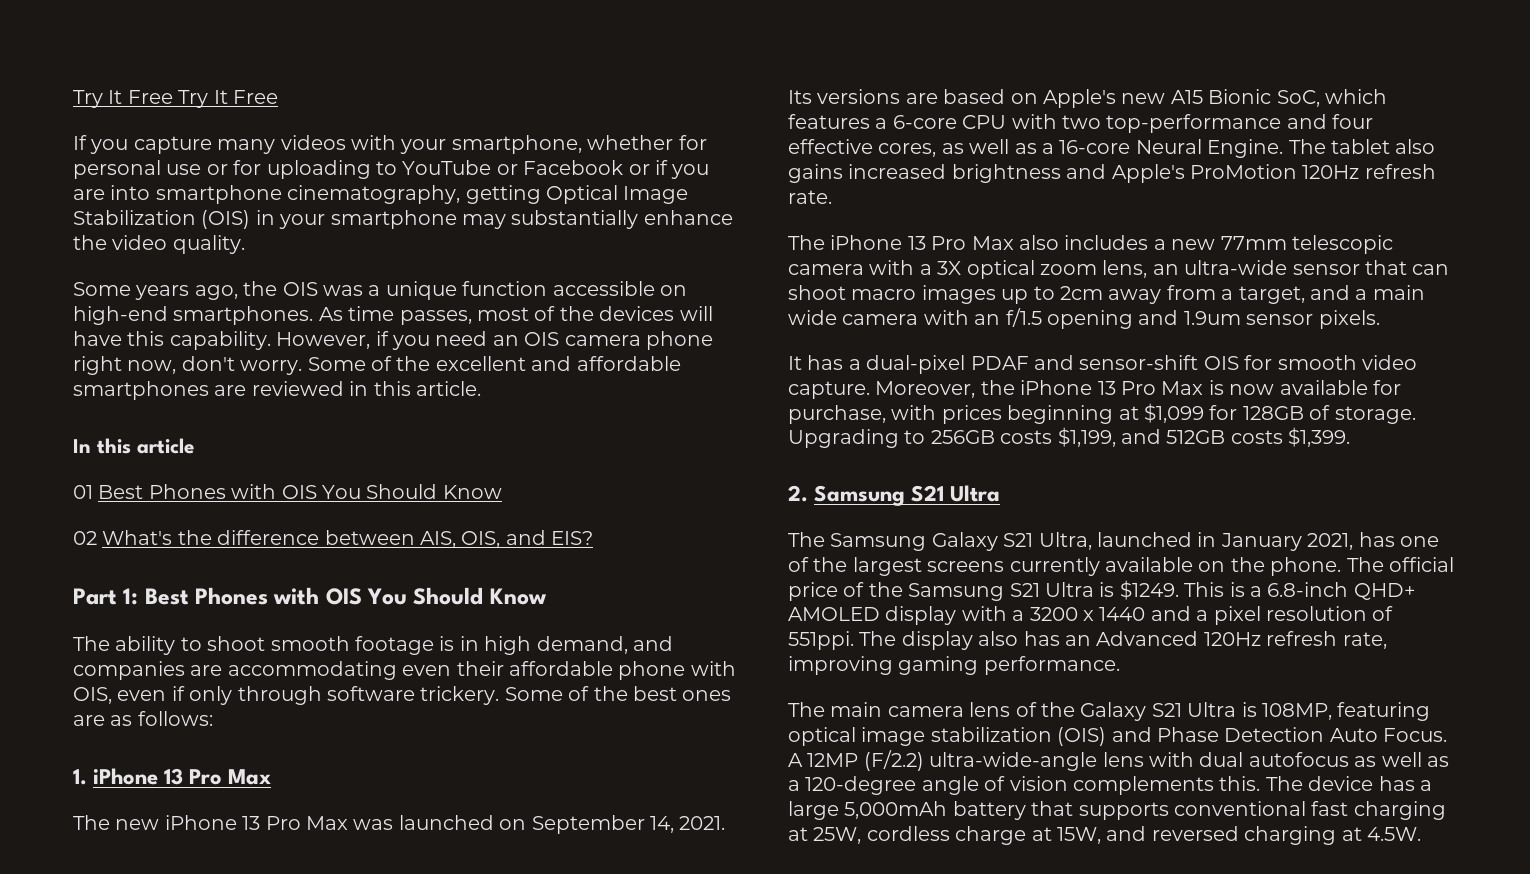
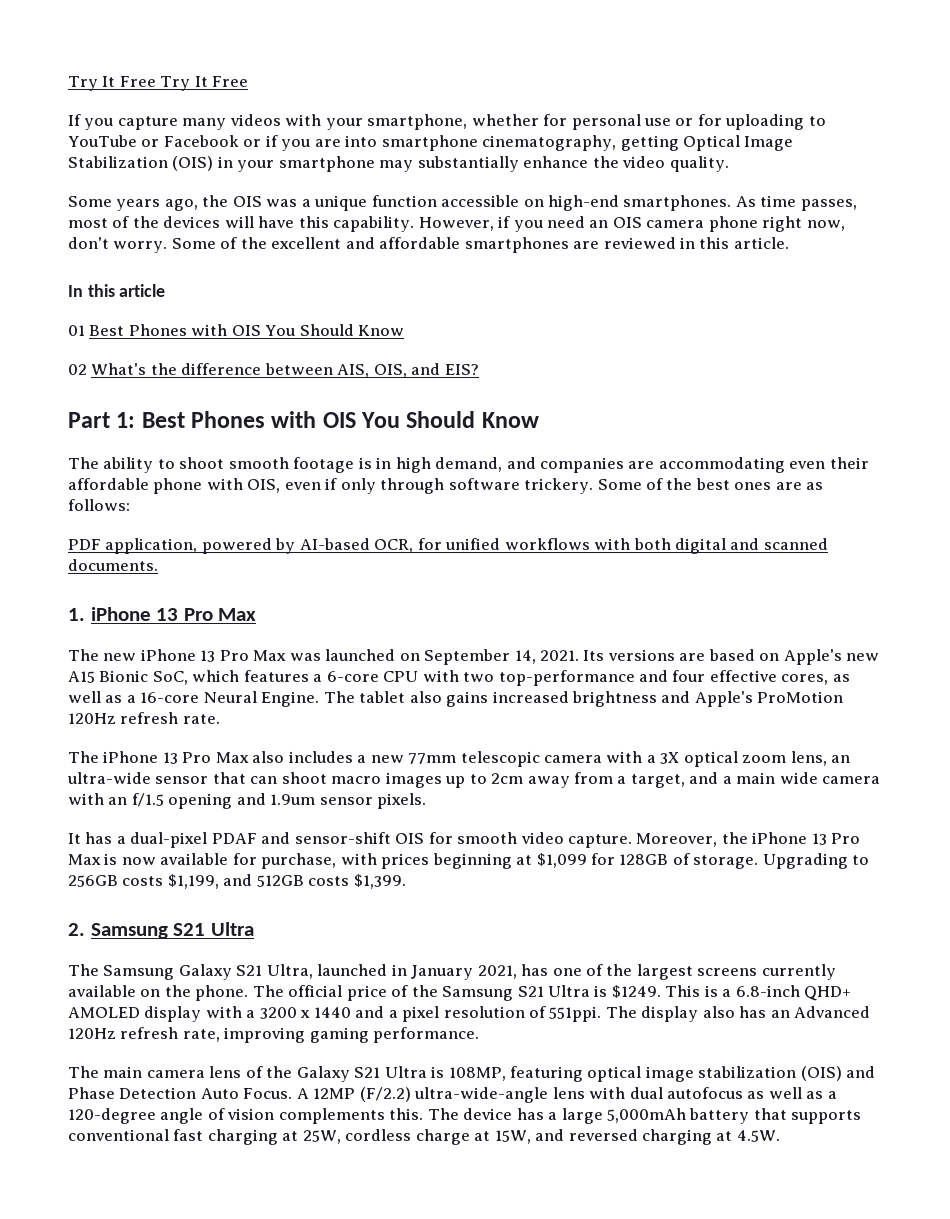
(213, 718) none -> [68,538,828,554] [68,559,158,571] // PDF application, powered by AI-based OCR, for unified workflows with both digital and scanned documents.

